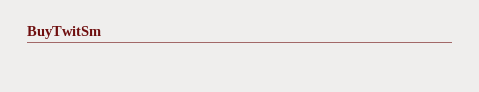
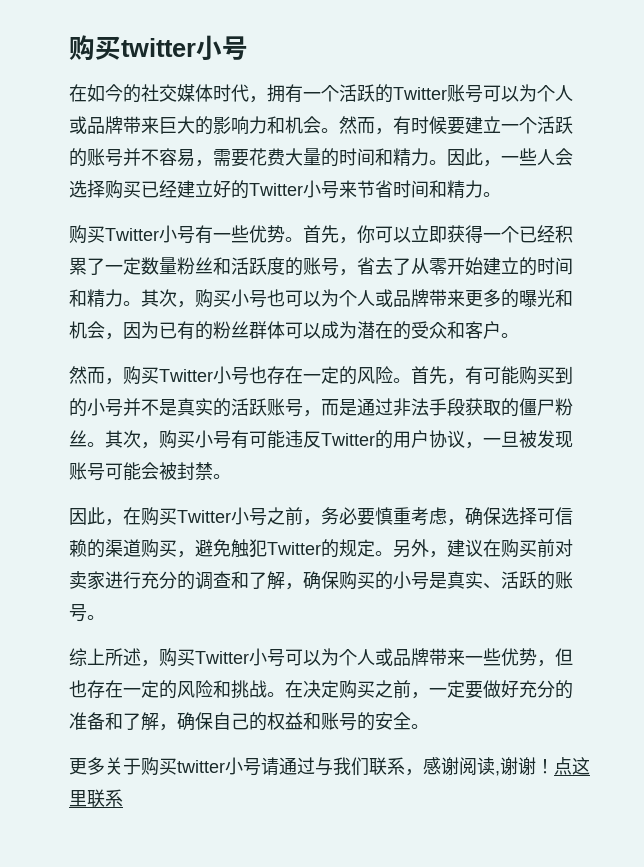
[27,26,101,39] BuyTwitSm -> [69,35,248,61] [69,84,573,103] [69,116,573,135] [69,148,573,167] [69,180,501,199] [69,225,573,244] [69,257,573,276] [69,289,573,308] [69,321,519,340] [69,366,573,385] [69,398,573,417] [69,430,573,449] [69,462,231,481] [69,507,573,526] [69,539,573,558] [69,571,573,590] [69,604,105,622] [69,648,573,667] [69,680,573,699] [69,712,429,731] [69,757,590,776] [69,789,123,807] 购买twitter小号 // 在如今的社交媒体时代，拥有一个活跃的Twitter账号可以为个人或品牌带来巨大的影响力和机会。然而，有时候要建立一个活跃的账号并不容易，需要花费大量的时间和精力。因此，一些人会选择购买已经建立好的Twitter小号来节省时间和精力。 // 购买Twitter小号有一些优势。首先，你可以立即获得一个已经积累了一定数量粉丝和活跃度的账号，省去了从零开始建立的时间和精力。其次，购买小号也可以为个人或品牌带来更多的曝光和机会，因为已有的粉丝群体可以成为潜在的受众和客户。 // 然而，购买Twitter小号也存在一定的风险。首先，有可能购买到的小号并不是真实的活跃账号，而是通过非法手段获取的僵尸粉丝。其次，购买小号有可能违反Twitter的用户协议，一旦被发现账号可能会被封禁。 // 因此，在购买Twitter小号之前，务必要慎重考虑，确保选择可信赖的渠道购买，避免触犯Twitter的规定。另外，建议在购买前对卖家进行充分的调查和了解，确保购买的小号是真实、活跃的账号。 // 综上所述，购买Twitter小号可以为个人或品牌带来一些优势，但也存在一定的风险和挑战。在决定购买之前，一定要做好充分的准备和了解，确保自己的权益和账号的安全。 // 更多关于购买twitter小号请通过与我们联系，感谢阅读,谢谢！点这里联系

